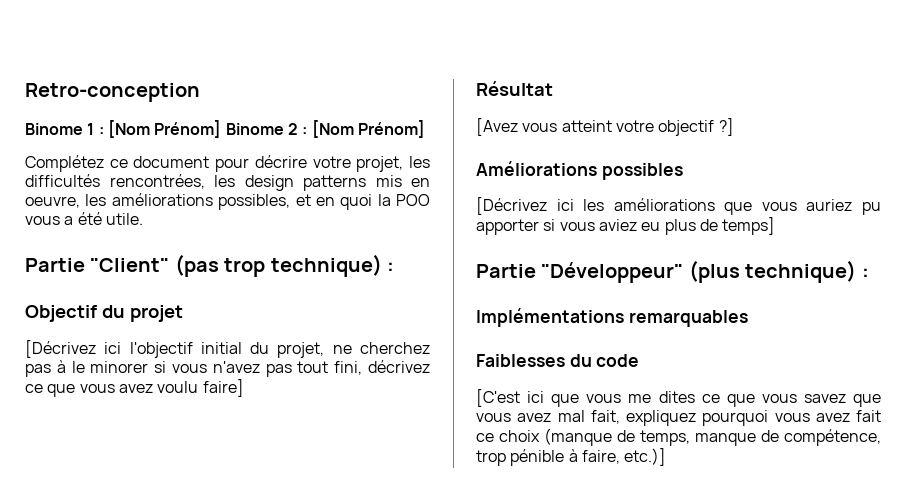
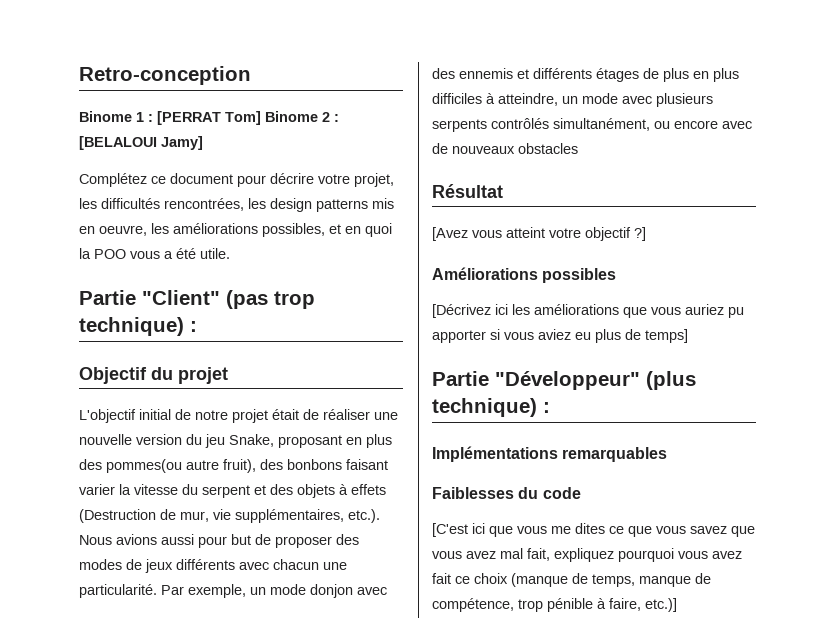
[107,120,222,138] [Nom Prénom] -> [157,111,261,125] [PERRAT Tom]
[311,120,425,138] [Nom Prénom] -> [79,136,203,150] [BELALOUI Jamy]
[25,340,430,358] [25,360,431,377] [25,379,244,397] [Décrivez ici l'objectif initial du projet, ne cherchez pas à le minorer si vous n'avez pas tout fini, décrivez ce que vous avez voulu faire] -> [79,409,398,423] [79,434,392,448] [79,459,388,473] [79,484,386,498] [79,509,380,523] [79,534,359,548] [79,559,347,573] [79,584,387,598] [432,68,739,82] [432,93,713,107] [432,118,752,132] [432,143,578,154] L'objectif initial de notre projet était de réaliser une nouvelle version du jeu Snake, proposant en plus des pommes(ou autre fruit), des bonbons faisant varier la vitesse du serpent et des objets à effets (Destruction de mur, vie supplémentaires, etc.). Nous avions aussi pour but de proposer des modes de jeux différents avec chacun une particularité. Par exemple, un mode donjon avec des ennemis et différents étages de plus en plus difficiles à atteindre, un mode avec plusieurs serpents contrôlés simultanément, ou encore avec de nouveaux obstacles

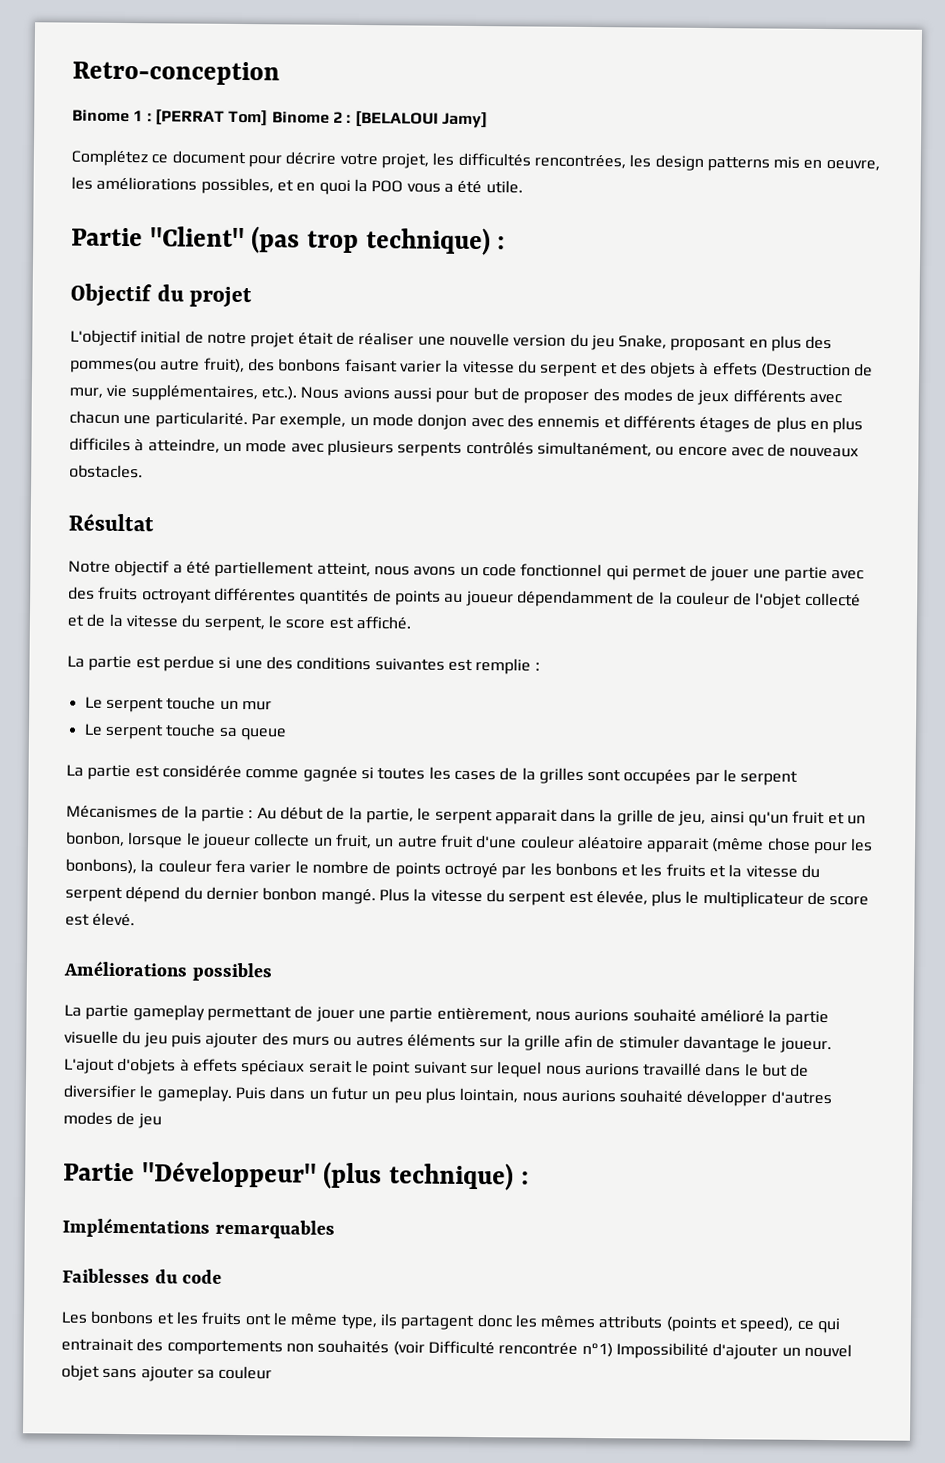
[518,143,578,154] obstacles -> [69,464,143,479] obstacles.
[432,227,646,241] [432,267,617,283] [432,304,744,318] [432,329,688,343] [Avez vous atteint votre objectif ?] // Améliorations possibles // [Décrivez ici les améliorations que vous auriez pu apporter si vous aviez eu plus de temps] -> [68,559,865,583] [68,586,861,609] [67,613,411,632] [67,655,540,675] [84,696,272,713] [83,723,287,741] [66,764,799,786] [66,805,867,827] [66,831,874,855] [65,858,821,879] [65,886,870,908] [65,912,136,927] [63,960,273,982] [64,1004,830,1027] [64,1030,832,1054] [64,1057,810,1078] [63,1084,832,1107] [63,1111,162,1129] Notre objectif a été partiellement atteint, nous avons un code fonctionnel qui permet de jouer une partie avec des fruits octroyant différentes quantités de points au joueur dépendamment de la couleur de l'objet collecté et de la vitesse du serpent, le score est affiché. // La partie est perdue si une des conditions suivantes est remplie : // Le serpent touche un mur // Le serpent touche sa queue // La partie est considérée comme gagnée si toutes les cases de la grilles sont occupées par le serpent // Mécanismes de la partie : Au début de la partie, le serpent apparait dans la grille de jeu, ainsi qu'un fruit et un bonbon, lorsque le joueur collecte un fruit, un autre fruit d'une couleur aléatoire apparait (même chose pour les bonbons), la couleur fera varier le nombre de points octroyé par les bonbons et les fruits et la vitesse du serpent dépend du dernier bonbon mangé. Plus la vitesse du serpent est élevée, plus le multiplicateur de score est élevé. // Améliorations possibles // La partie gameplay permettant de jouer une partie entièrement, nous aurions souhaité amélioré la partie visuelle du jeu puis ajouter des murs ou autres éléments sur la grille afin de stimuler davantage le joueur. L'ajout d'objets à effets spéciaux serait le point suivant sur lequel nous aurions travaillé dans le but de diversifier le gameplay. Puis dans un futur un peu plus lointain, nous aurions souhaité développer d'autres modes de jeu
[432,523,755,537] [432,548,742,562] [432,573,711,587] [432,598,677,612] [C'est ici que vous me dites ce que vous savez que vous avez mal fait, expliquez pourquoi vous avez fait ce choix (manque de temps, manque de compétence, trop pénible à faire, etc.)] -> [61,1310,841,1334] [61,1338,852,1360] [61,1364,273,1382] Les bonbons et les fruits ont le même type, ils partagent donc les mêmes attributs (points et speed), ce qui entrainait des comportements non souhaités (voir Difficulté rencontrée n°1) Impossibilité d'ajouter un nouvel objet sans ajouter sa couleur

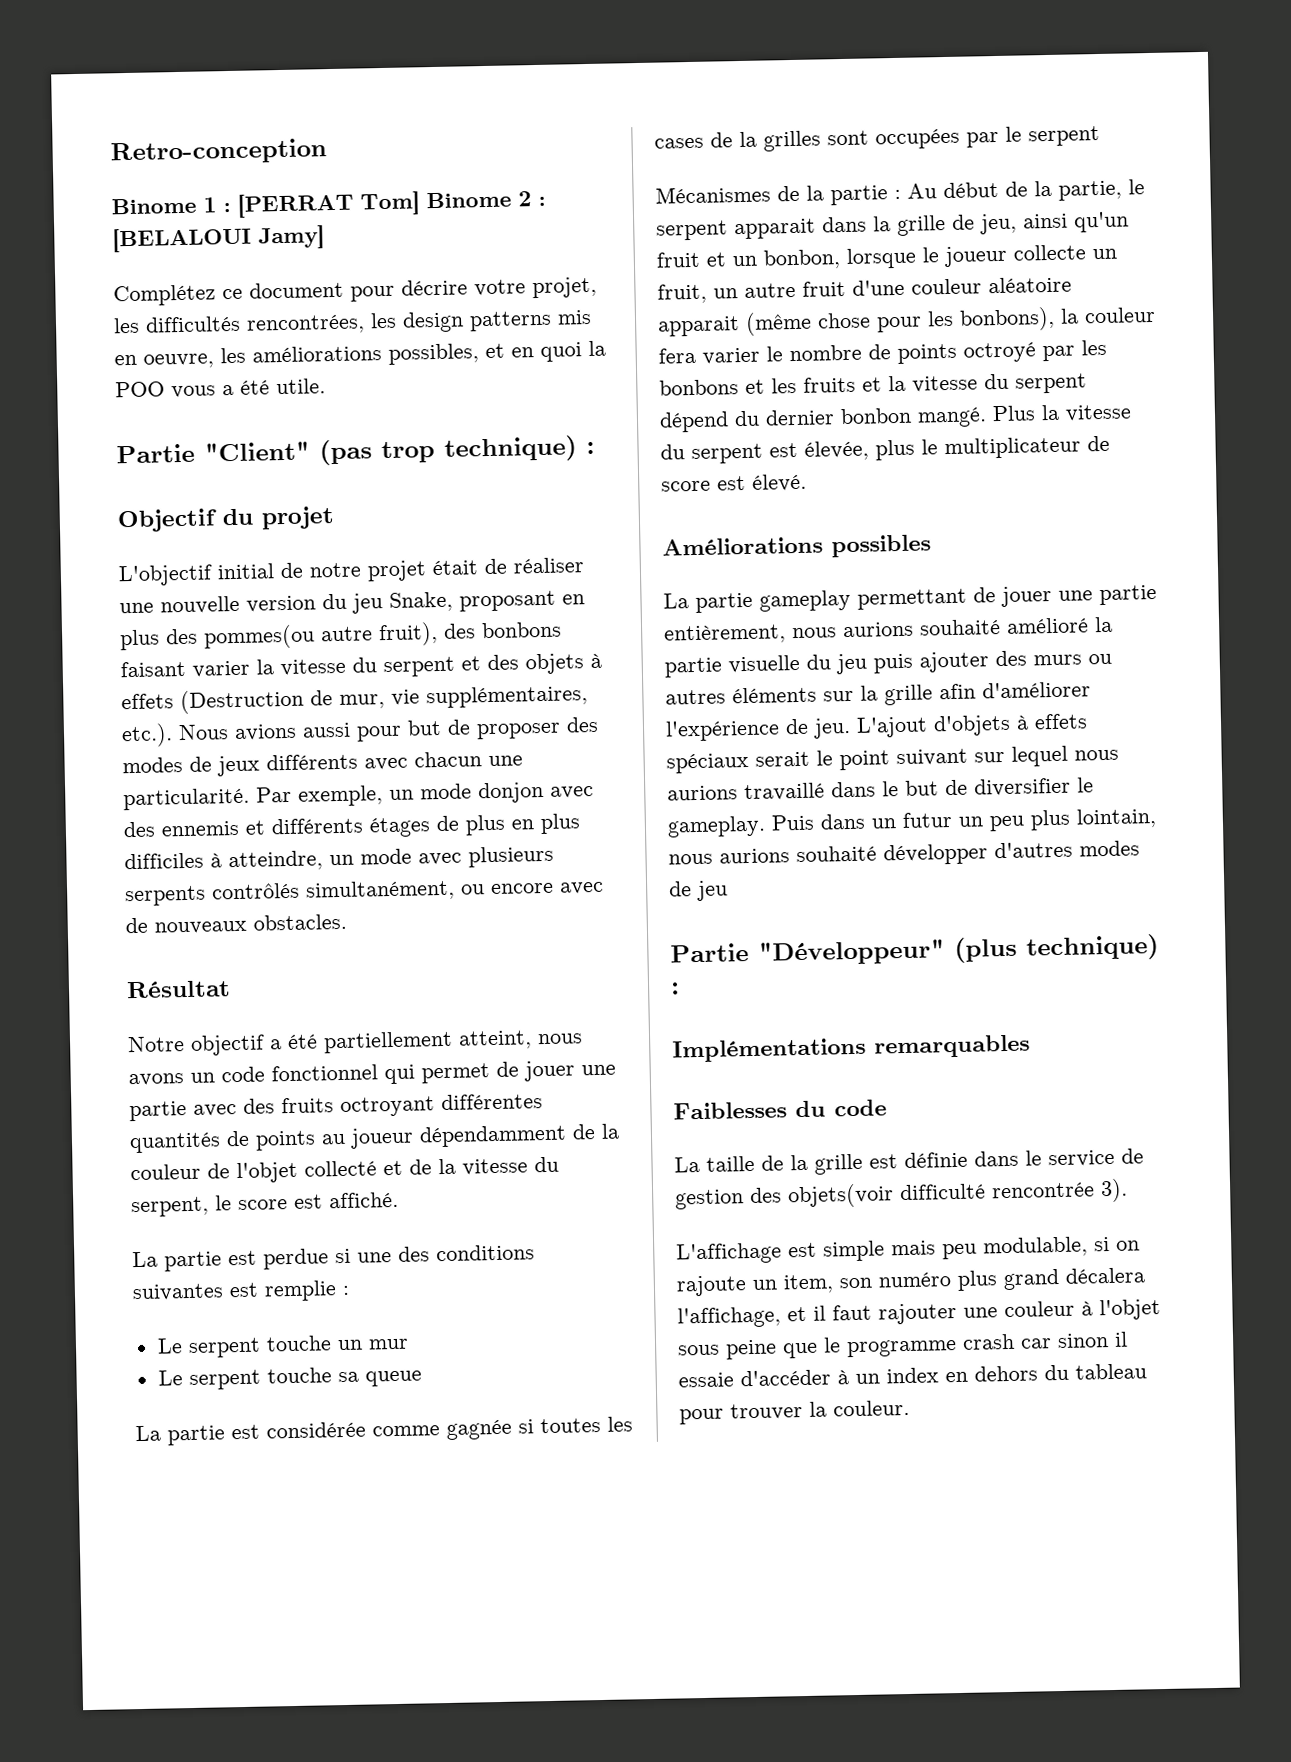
[596,1035,832,1054] de stimuler davantage le joueur. -> [982,681,1091,699] [665,717,851,742] d'améliorer l'expérience de jeu.
[61,1310,841,1334] [61,1338,852,1360] [61,1364,273,1382] Les bonbons et les fruits ont le même type, ils partagent donc les mêmes attributs (points et speed), ce qui entrainait des comportements non souhaités (voir Difficulté rencontrée n°1) Impossibilité d'ajouter un nouvel objet sans ajouter sa couleur -> [674,1148,1144,1175] [675,1178,1128,1210] [676,1236,1140,1265] [676,1267,1145,1297] [677,1299,1161,1329] [678,1331,1128,1360] [678,1363,1147,1388] [679,1399,910,1425] La taille de la grille est définie dans le service de gestion des objets(voir difficulté rencontrée 3). // L'affichage est simple mais peu modulable, si on rajoute un item, son numéro plus grand décalera l'affichage, et il faut rajouter une couleur à l'objet sous peine que le programme crash car sinon il essaie d'accéder à un index en dehors du tableau pour trouver la couleur.

